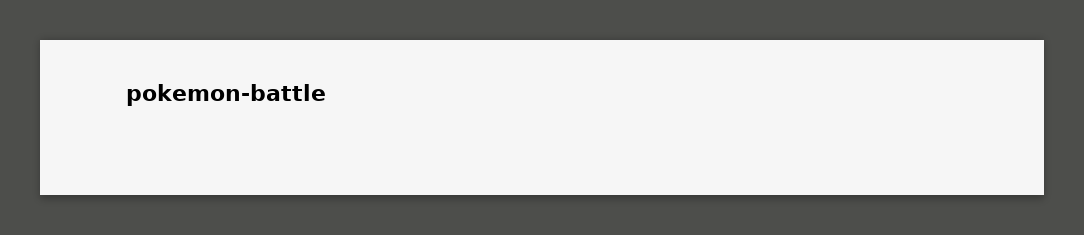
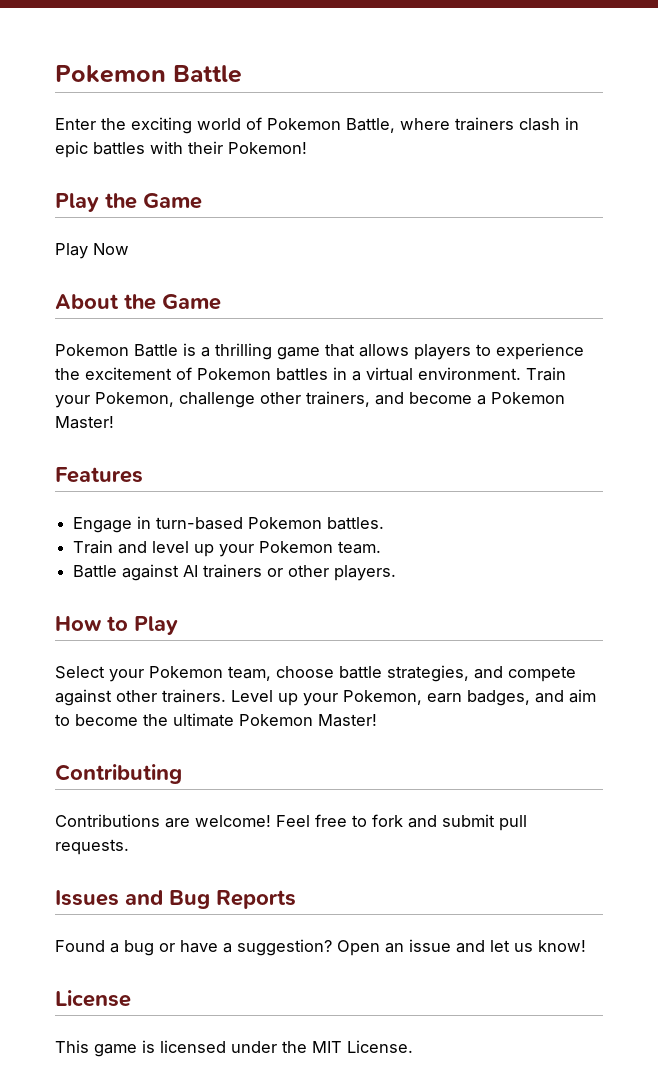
[126,84,326,106] pokemon-battle -> [55,65,242,83] [55,117,579,134] [55,141,307,158] [55,193,202,212] [55,243,129,259] [55,294,221,310] [55,343,584,360] [55,367,566,381] [55,391,565,408] [55,416,114,429] [55,467,143,483] [73,516,385,533] [73,540,382,557] [73,564,397,581] [55,616,178,635] [55,665,576,682] [55,689,596,706] [55,713,377,727] [55,764,182,784] [55,814,527,831] [55,839,129,855] [55,890,296,909] [55,939,586,956] [55,990,131,1007] [55,1040,413,1057] Pokemon Battle // Enter the exciting world of Pokemon Battle, where trainers clash in epic battles with their Pokemon! // Play the Game // Play Now // About the Game // Pokemon Battle is a thrilling game that allows players to experience the excitement of Pokemon battles in a virtual environment. Train your Pokemon, challenge other trainers, and become a Pokemon Master! // Features // Engage in turn-based Pokemon battles. // Train and level up your Pokemon team. // Battle against AI trainers or other players. // How to Play // Select your Pokemon team, choose battle strategies, and compete against other trainers. Level up your Pokemon, earn badges, and aim to become the ultimate Pokemon Master! // Contributing // Contributions are welcome! Feel free to fork and submit pull requests. // Issues and Bug Reports // Found a bug or have a suggestion? Open an issue and let us know! // License // This game is licensed under the MIT License.

